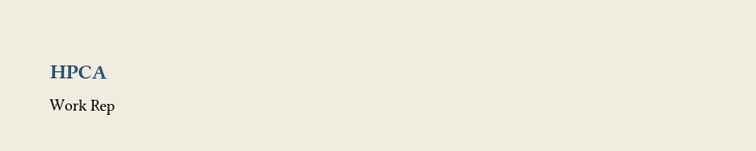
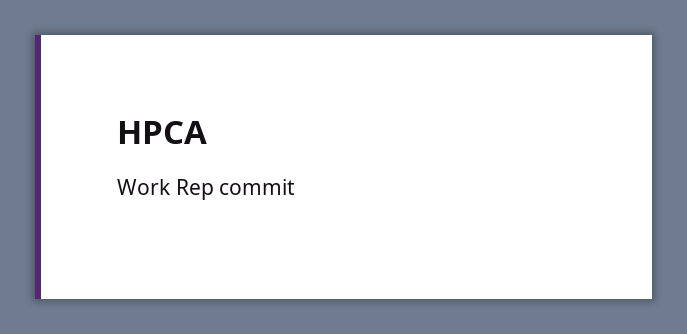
(116, 107) none -> [219,179,296,195] commit

